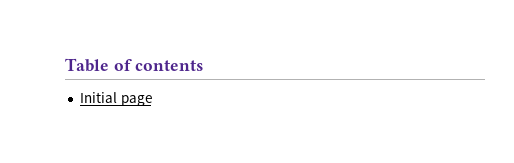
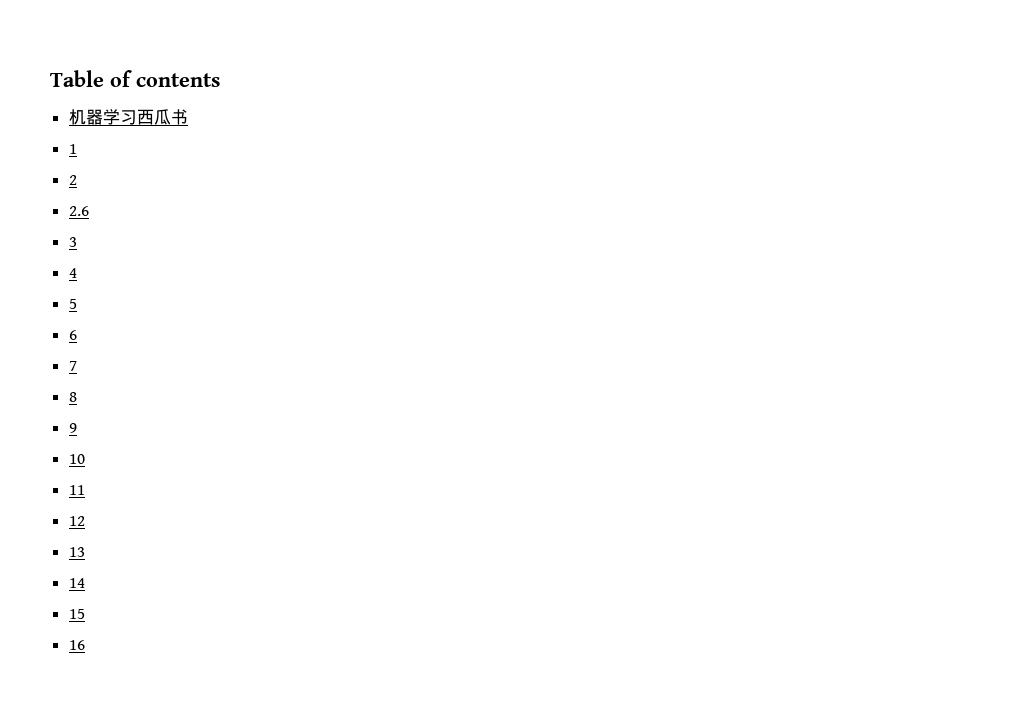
[79,92,152,106] Initial page -> [68,109,188,125] [68,144,77,154] [68,175,77,185] [68,206,89,216] [68,237,77,247] [68,268,77,278] [68,299,77,309] [68,330,77,340] [68,361,77,371] [68,392,77,402] [68,423,77,433] [68,454,85,464] [68,485,85,495] [68,516,85,526] [68,547,85,557] [68,578,85,588] [68,609,85,619] [68,640,85,650] 机器学习西瓜书 // 1 // 2 // 2.6 // 3 // 4 // 5 // 6 // 7 // 8 // 9 // 10 // 11 // 12 // 13 // 14 // 15 // 16

